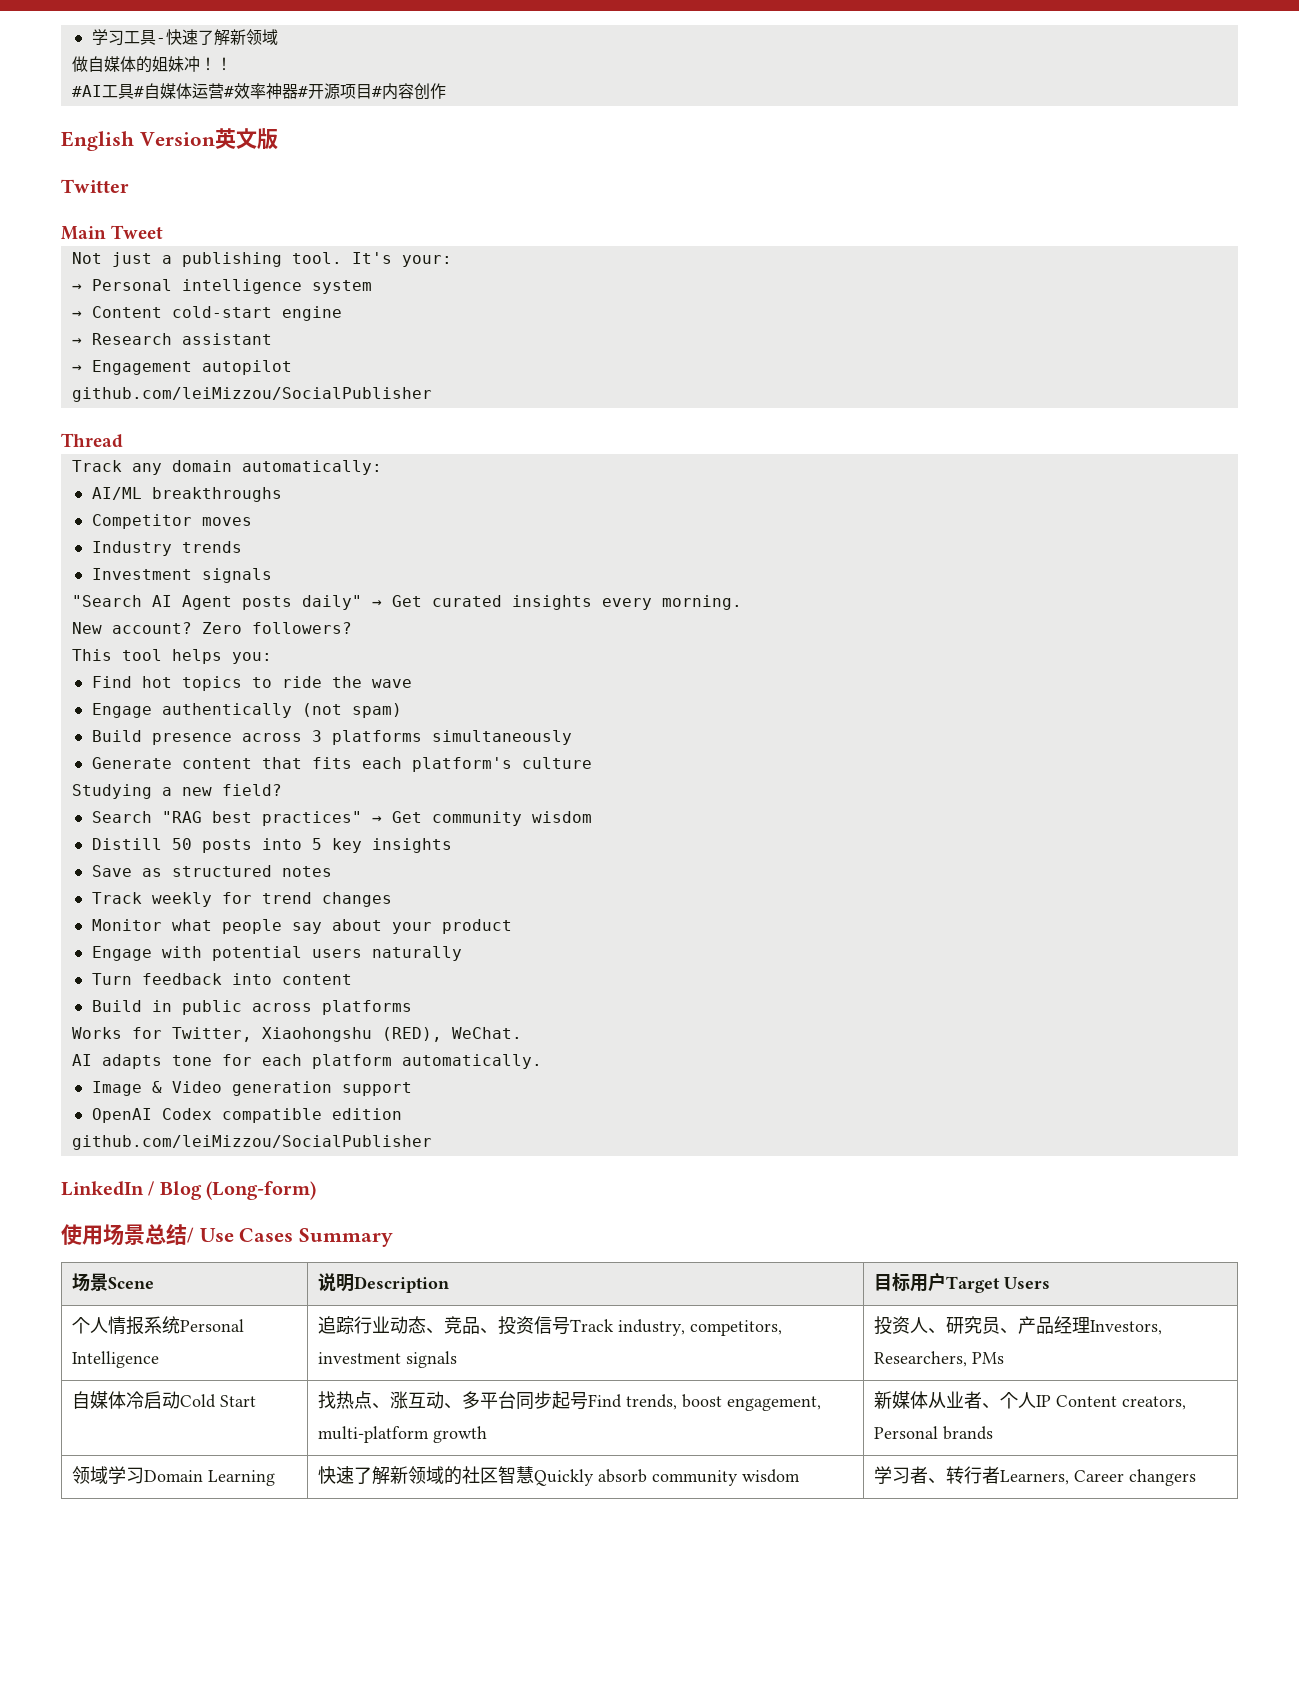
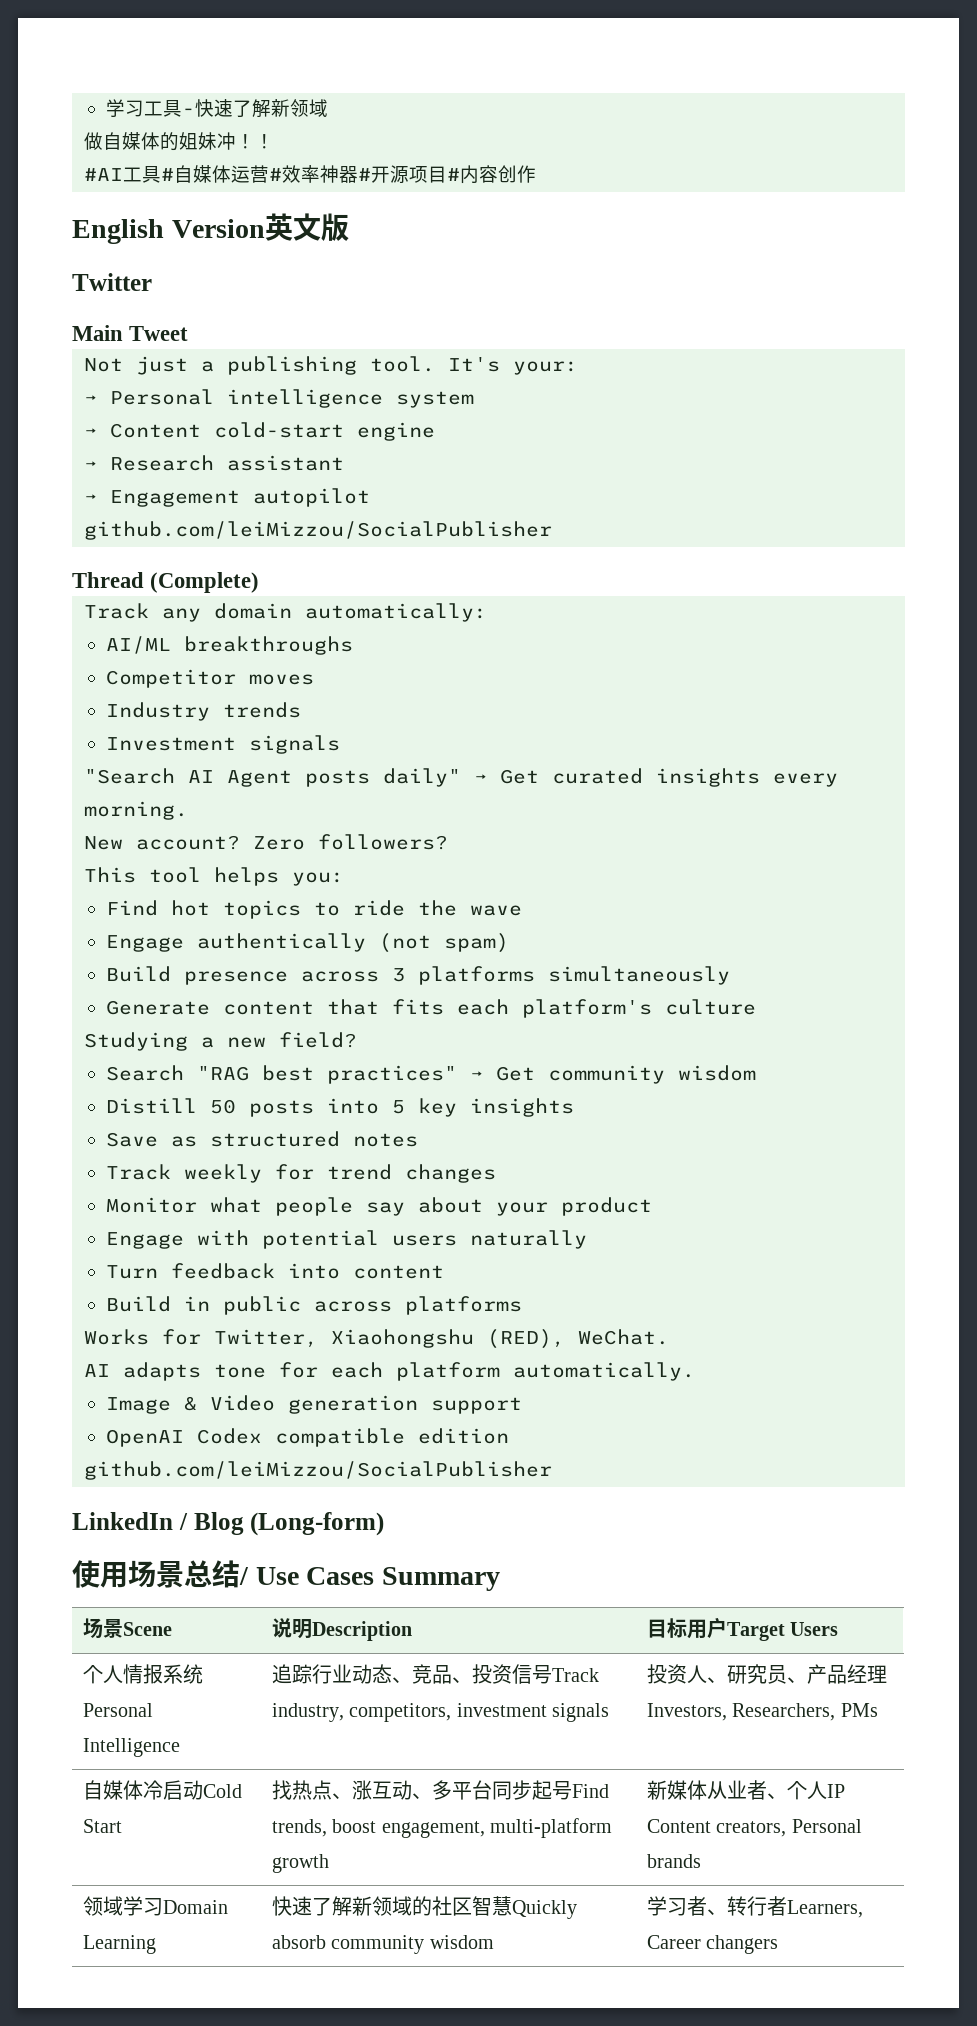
(123, 440) none -> [150,572,260,593] (Complete)

